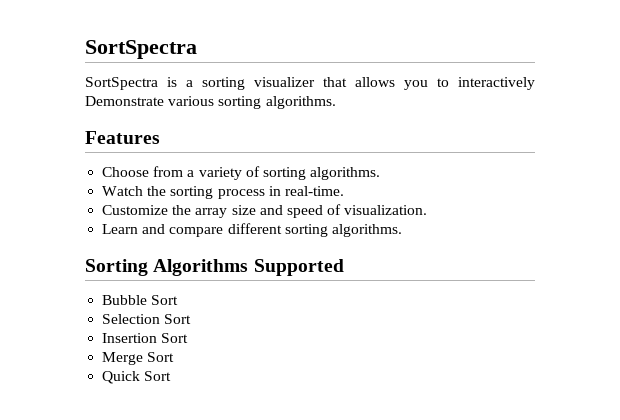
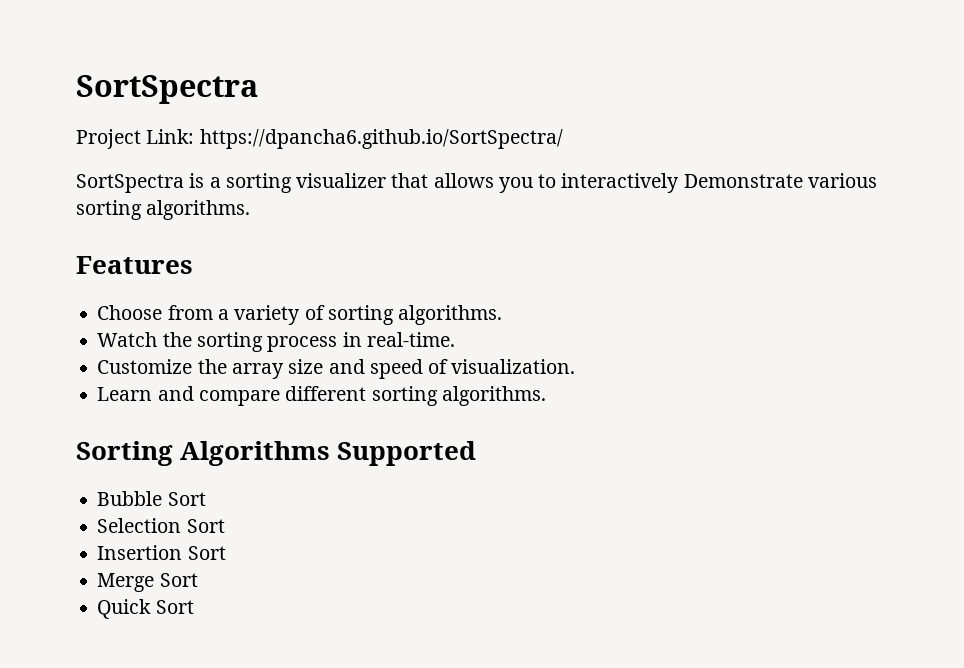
[85,40,197,59] SortSpectra -> [76,75,258,104] [76,129,563,149] SortSpectra // Project Link: https://dpancha6.github.io/SortSpectra/

